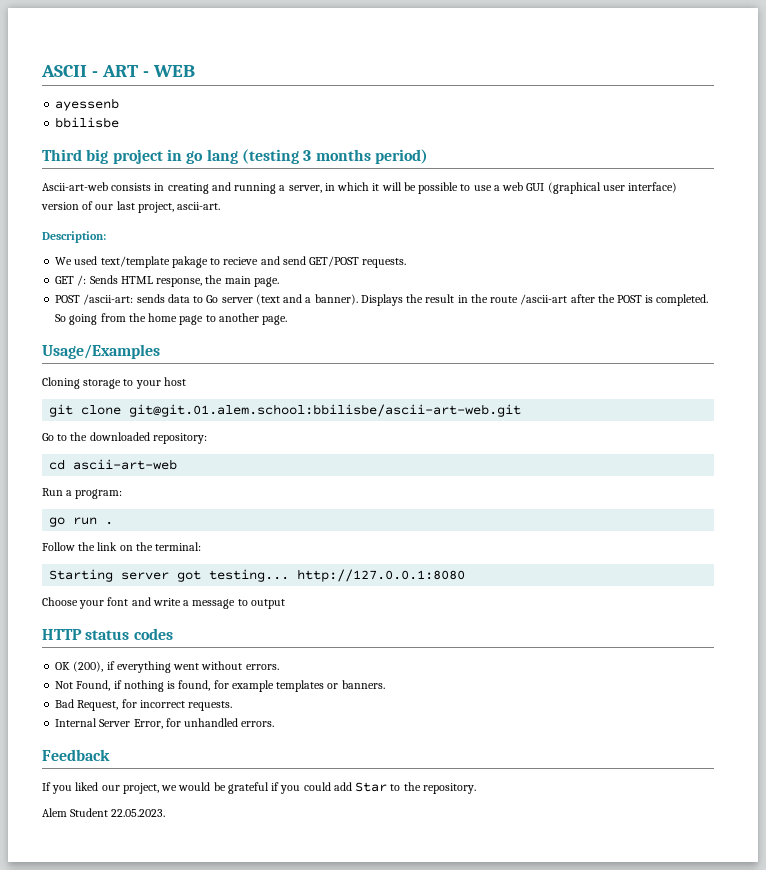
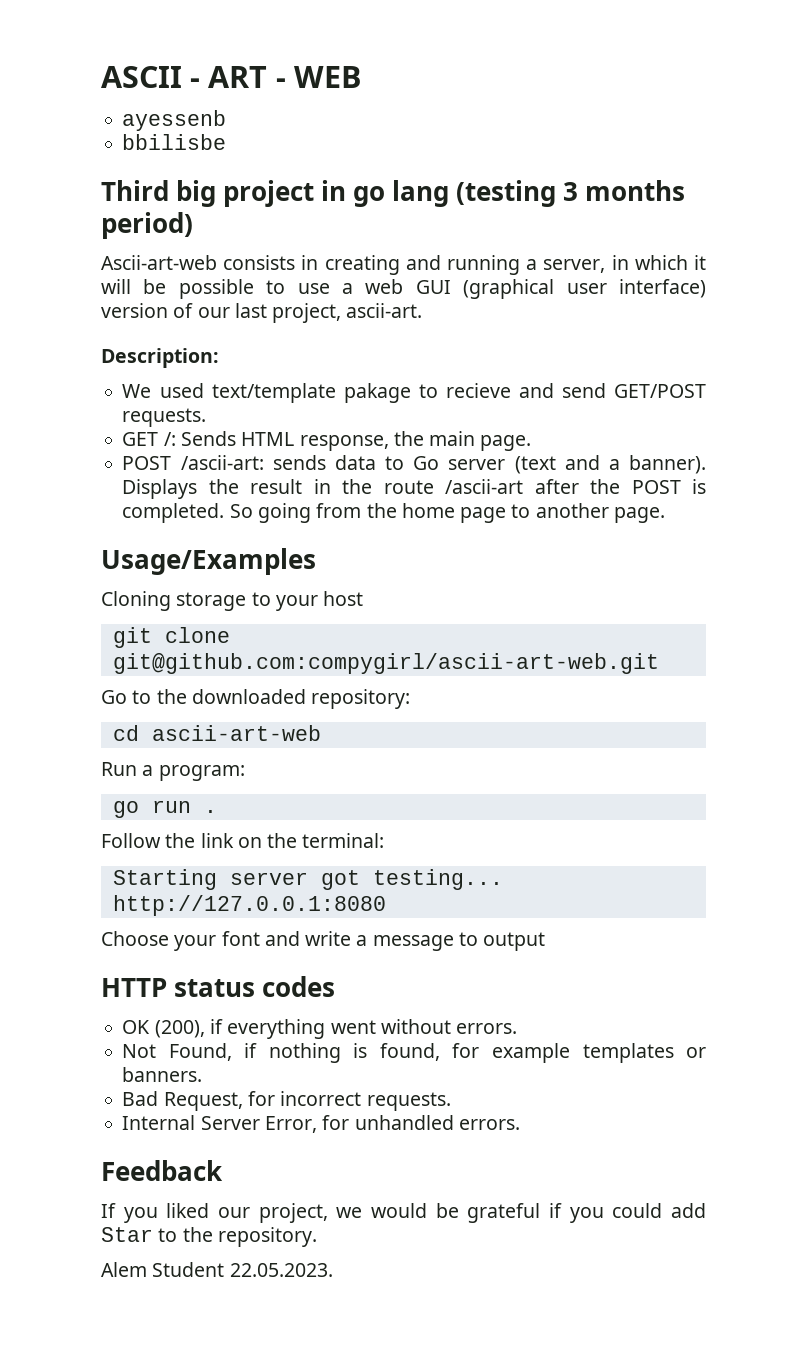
[129,404,522,417] git@git.01.alem.school:bbilisbe/ascii-art-web.git -> [112,653,659,674] git@github.com:compygirl/ascii-art-web.git

